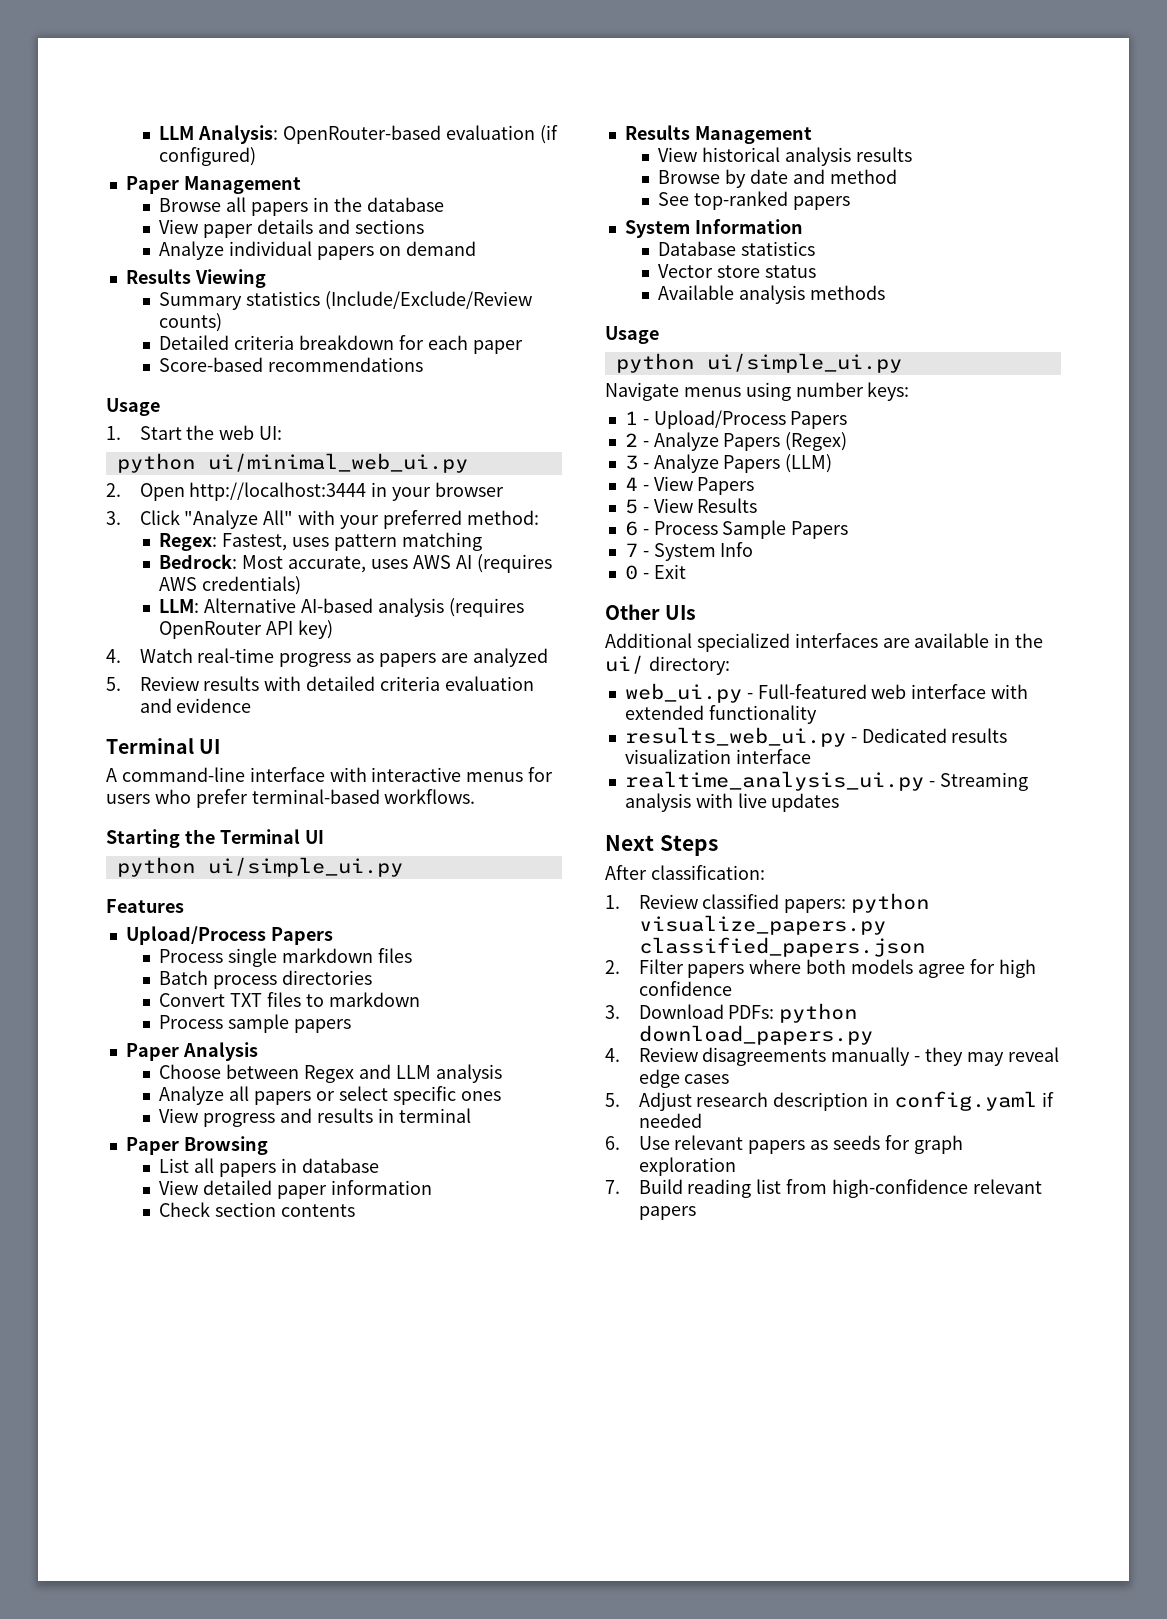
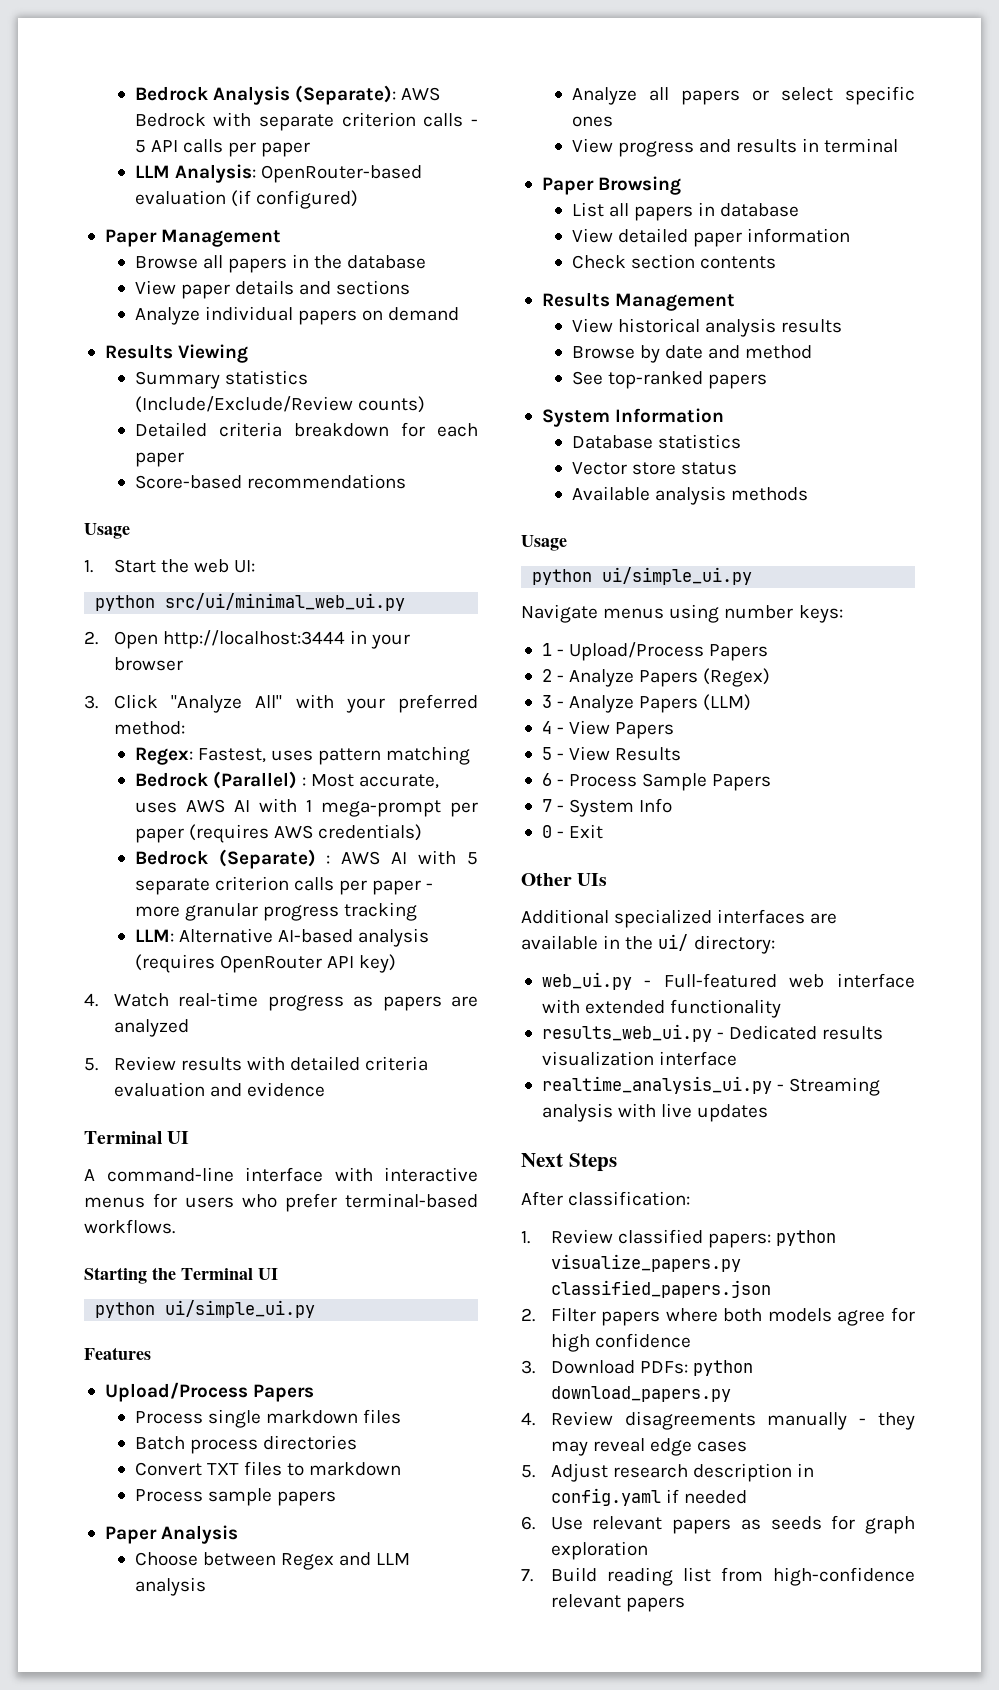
(159, 133) none -> [134,85,441,105] [134,112,479,131] [134,139,311,157] Bedrock Analysis (Separate): AWS Bedrock with separate criterion calls - 5 API calls per paper //
[207,453,468,473] ui/minimal_web_ui.py -> [165,593,406,611] src/ui/minimal_web_ui.py
[159,554,238,569] Bedrock: -> [134,771,306,789] Bedrock (Parallel) :
[476,554,552,573] [159,576,302,595] (requires AWS credentials) -> [258,798,478,817] [134,824,423,843] [134,849,478,869] [134,876,434,895] [134,902,418,921] with 1 mega-prompt per paper (requires AWS credentials) // Bedrock (Separate) : AWS AI with 5 separate criterion calls per paper - more granular progress tracking

